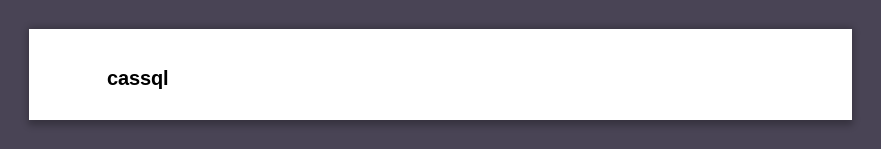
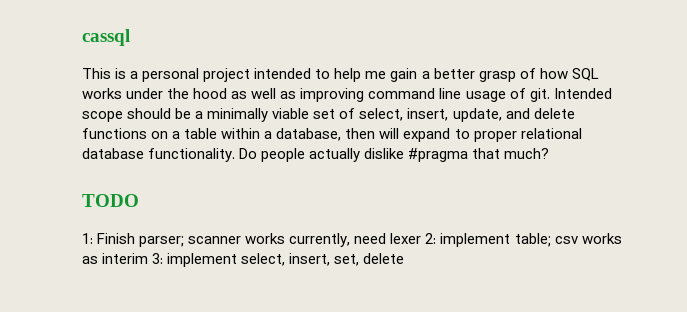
(169, 79) none -> [82,68,599,82] [82,88,612,102] [82,108,575,122] [82,128,582,142] [82,148,550,162] [82,194,139,207] [82,233,622,247] [82,253,405,267] // This is a personal project intended to help me gain a better grasp of how SQL works under the hood as well as improving command line usage of git. Intended scope should be a minimally viable set of select, insert, update, and delete functions on a table within a database, then will expand to proper relational database functionality. Do people actually dislike #pragma that much? // TODO // 1: Finish parser; scanner works currently, need lexer 2: implement table; csv works as interim 3: implement select, insert, set, delete

